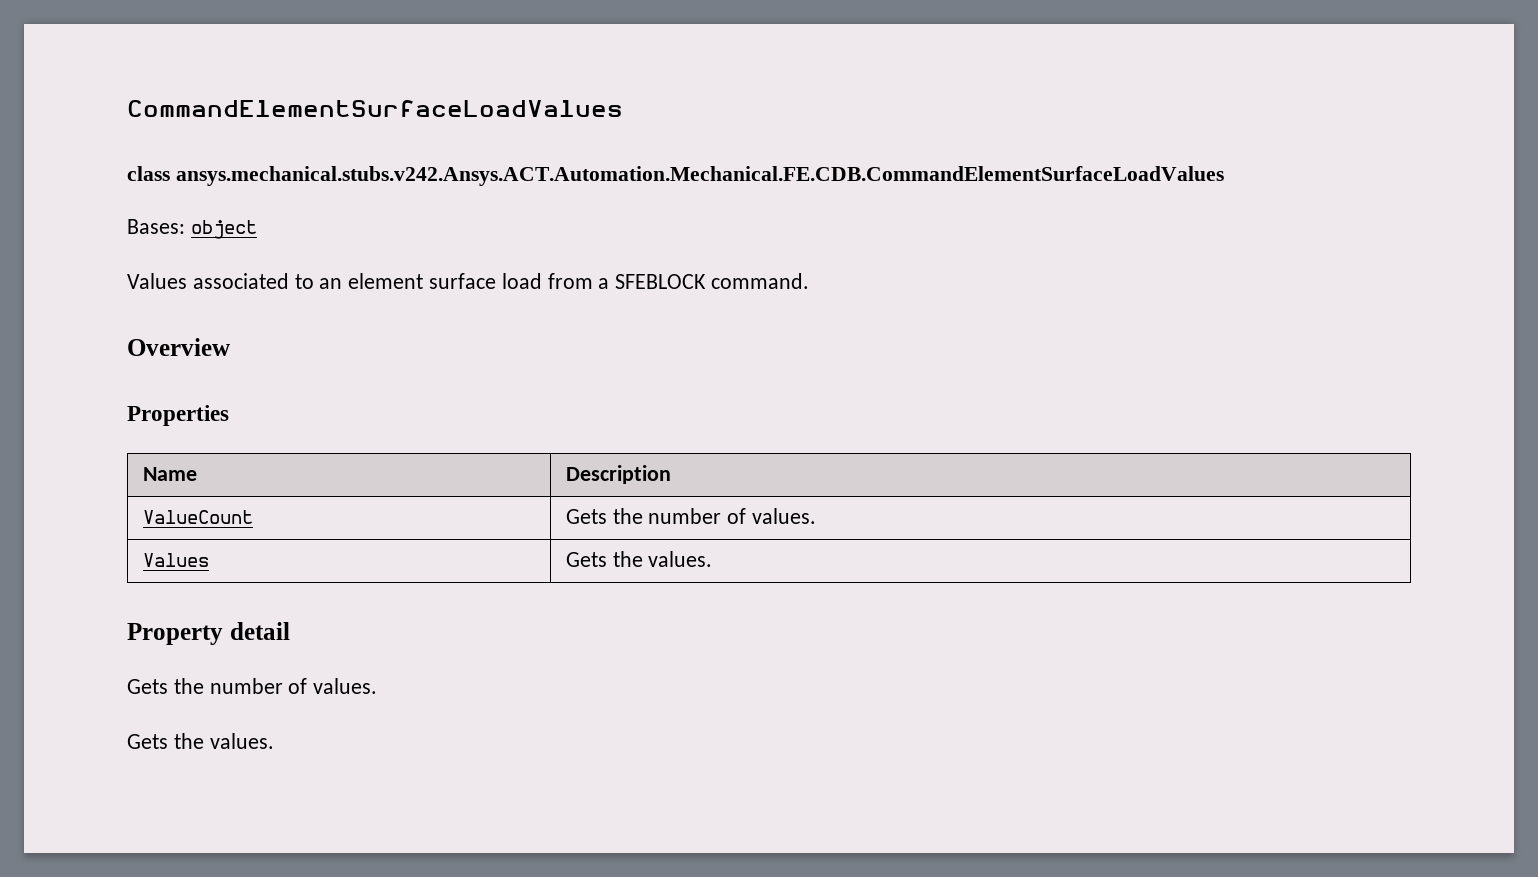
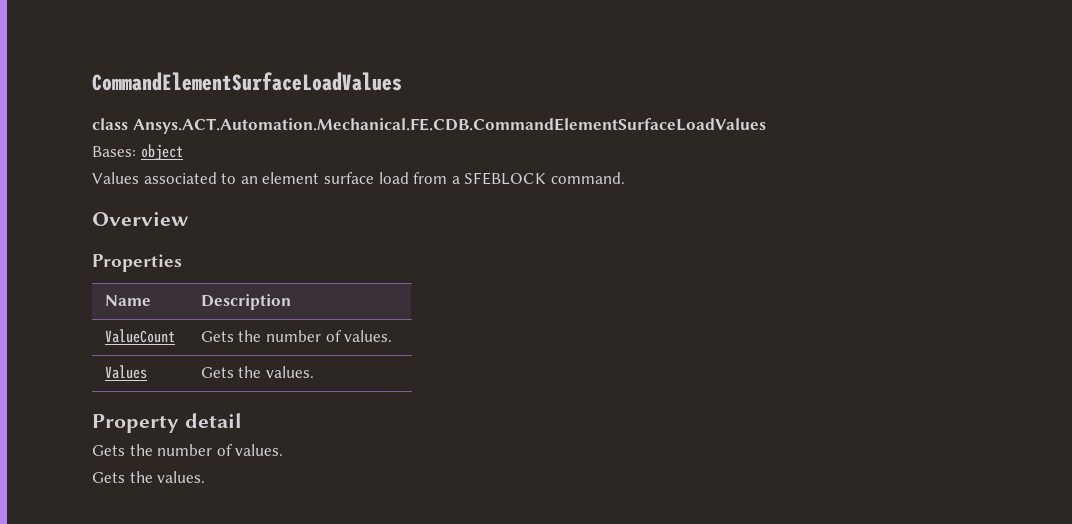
[175,166,1224,186] ansys.mechanical.stubs.v242.Ansys.ACT.Automation.Mechanical.FE.CDB.CommandElementSurfaceLoadValues -> [132,118,766,134] Ansys.ACT.Automation.Mechanical.FE.CDB.CommandElementSurfaceLoadValues

